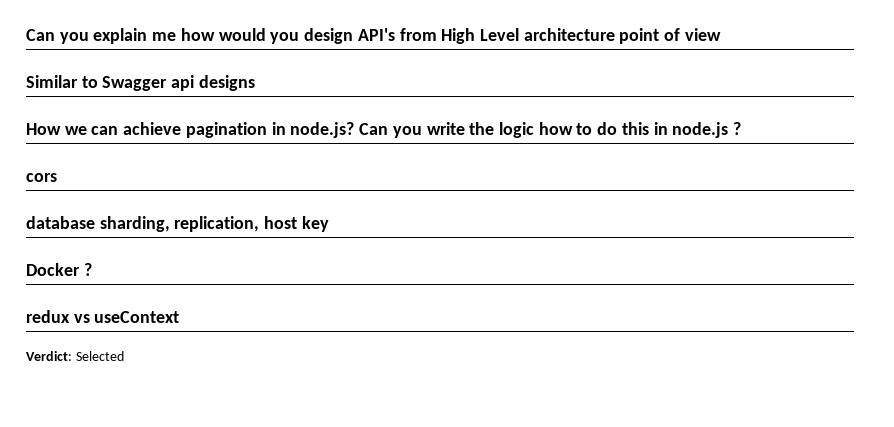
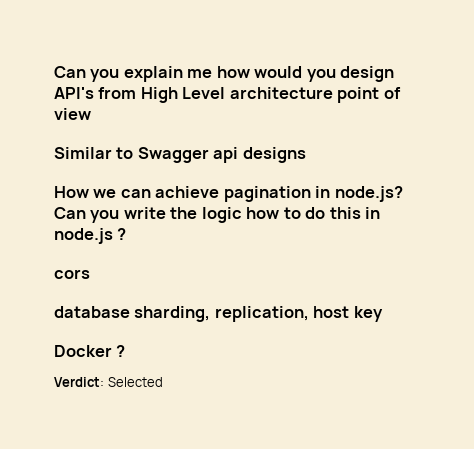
[26,310,180,323] // redux vs useContext -> (126, 351) none

